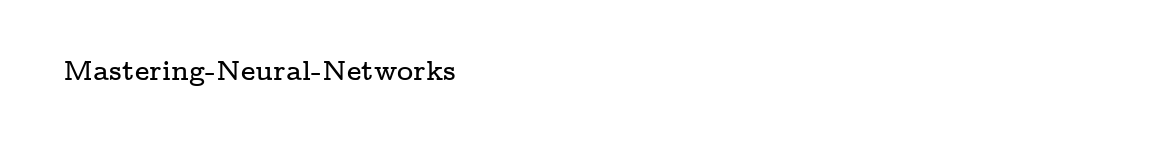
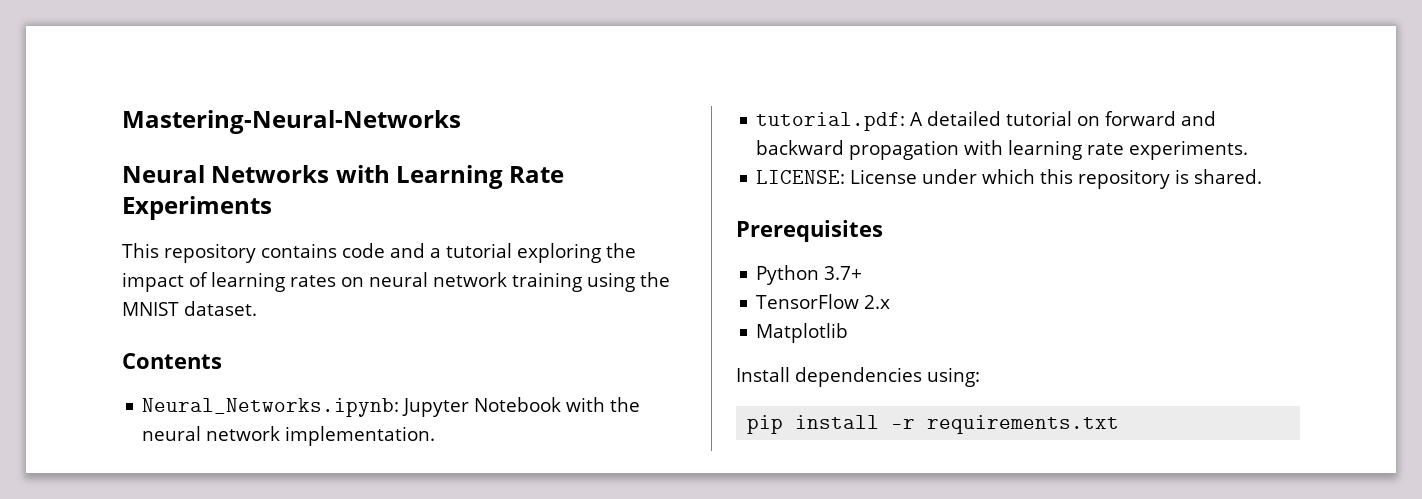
(456, 73) none -> [122,165,565,189] [122,196,272,220] [122,243,636,263] [122,272,670,292] [122,301,257,316] [122,353,222,369] [142,397,641,417] [142,426,436,446] [756,111,1217,131] [756,140,1249,160] [756,169,1263,189] [736,220,883,242] [756,265,863,285] [756,294,891,309] [756,323,849,343] [736,367,980,387] [747,415,1120,434] // Neural Networks with Learning Rate Experiments // This repository contains code and a tutorial exploring the impact of learning rates on neural network training using the MNIST dataset. // Contents // Neural_Networks.ipynb: Jupyter Notebook with the neural network implementation. // tutorial.pdf: A detailed tutorial on forward and backward propagation with learning rate experiments. // LICENSE: License under which this repository is shared. // Prerequisites // Python 3.7+ // TensorFlow 2.x // Matplotlib // Install dependencies using: // pip install -r requirements.txt

